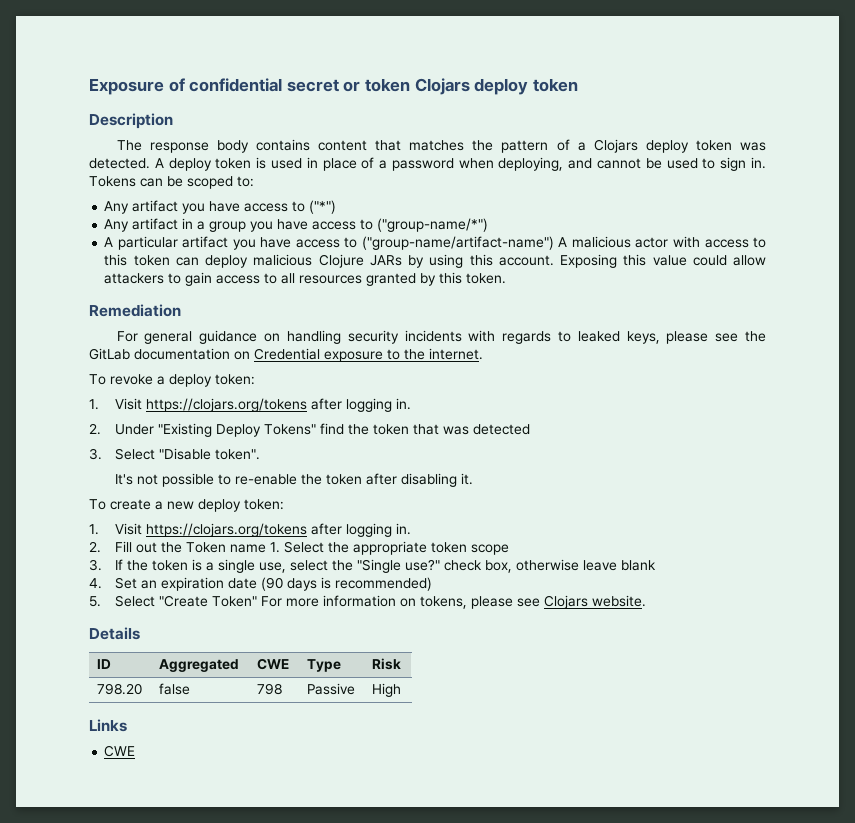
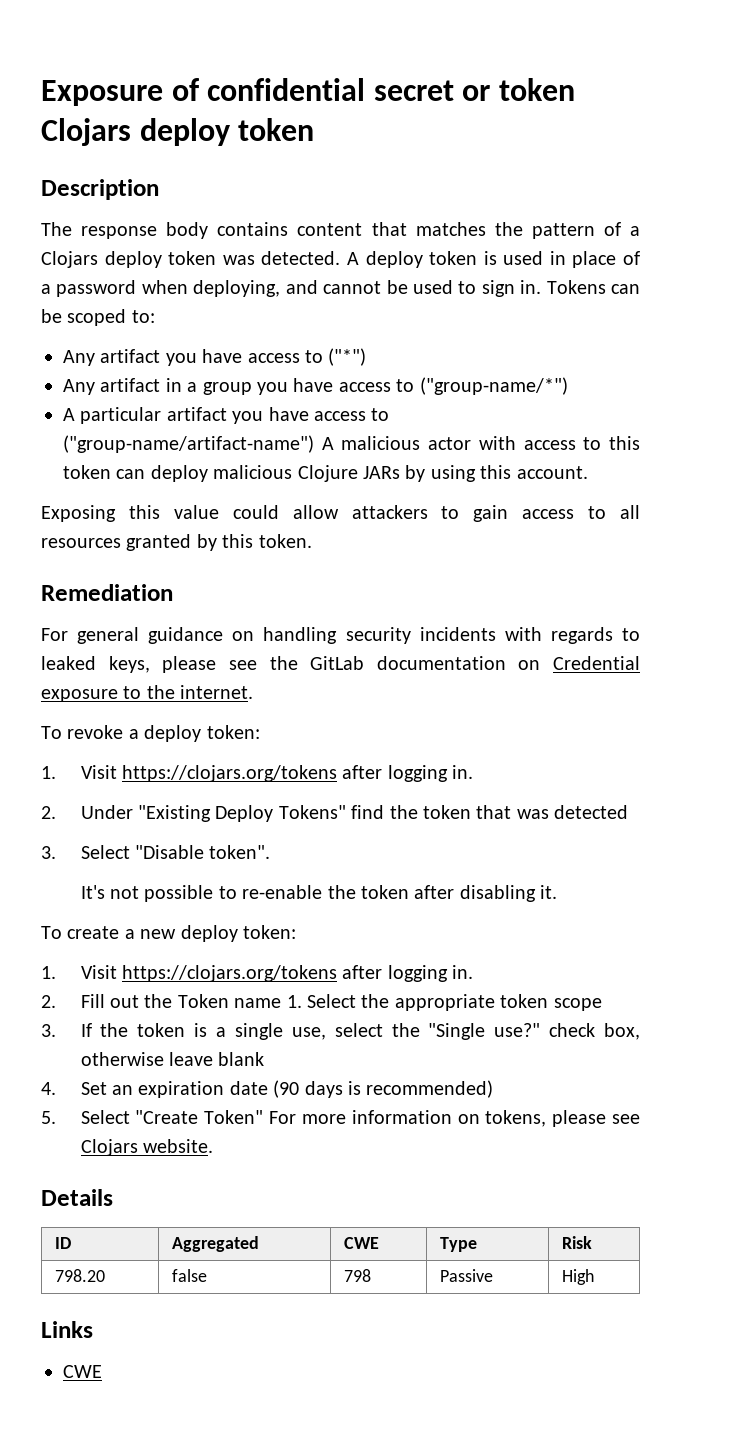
(554, 260) none -> (588, 472) //

